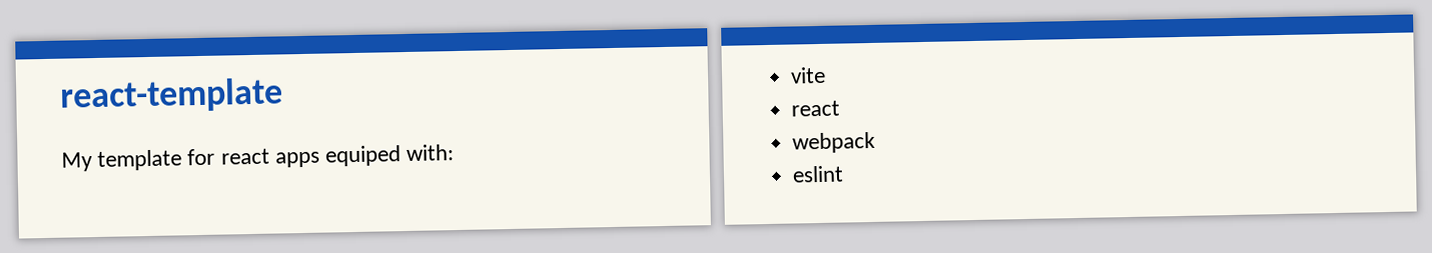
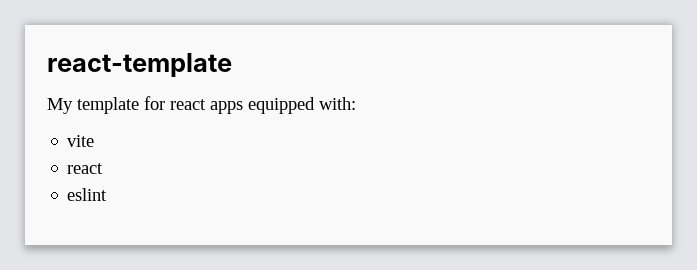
[325,145,402,167] equiped -> [248,97,315,114] equipped
[792,131,877,154] // webpack -> (104, 168) none

